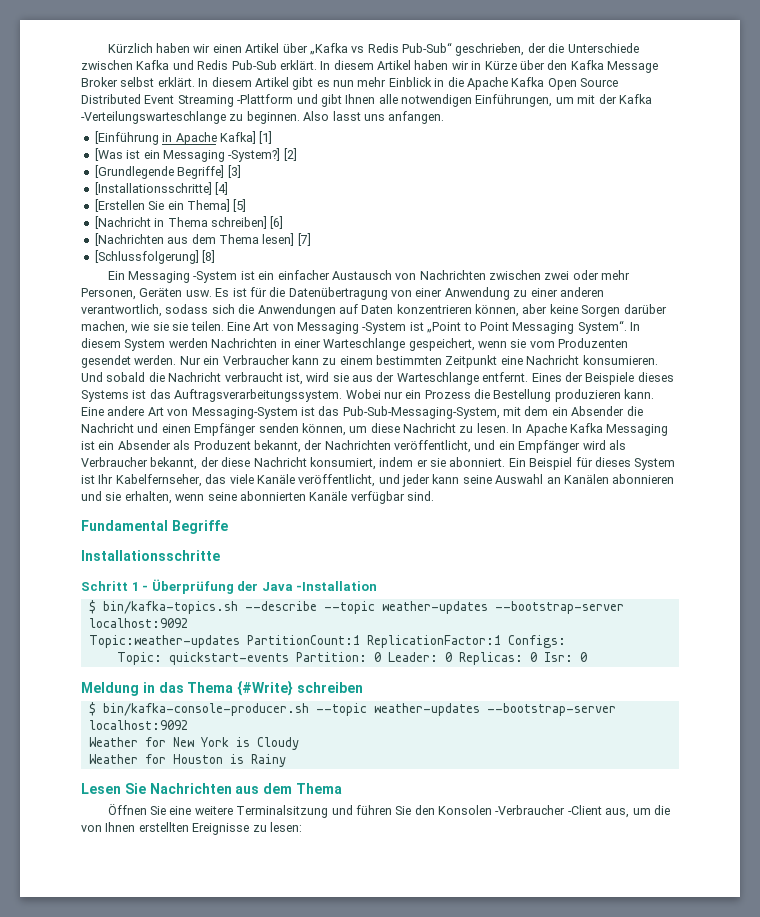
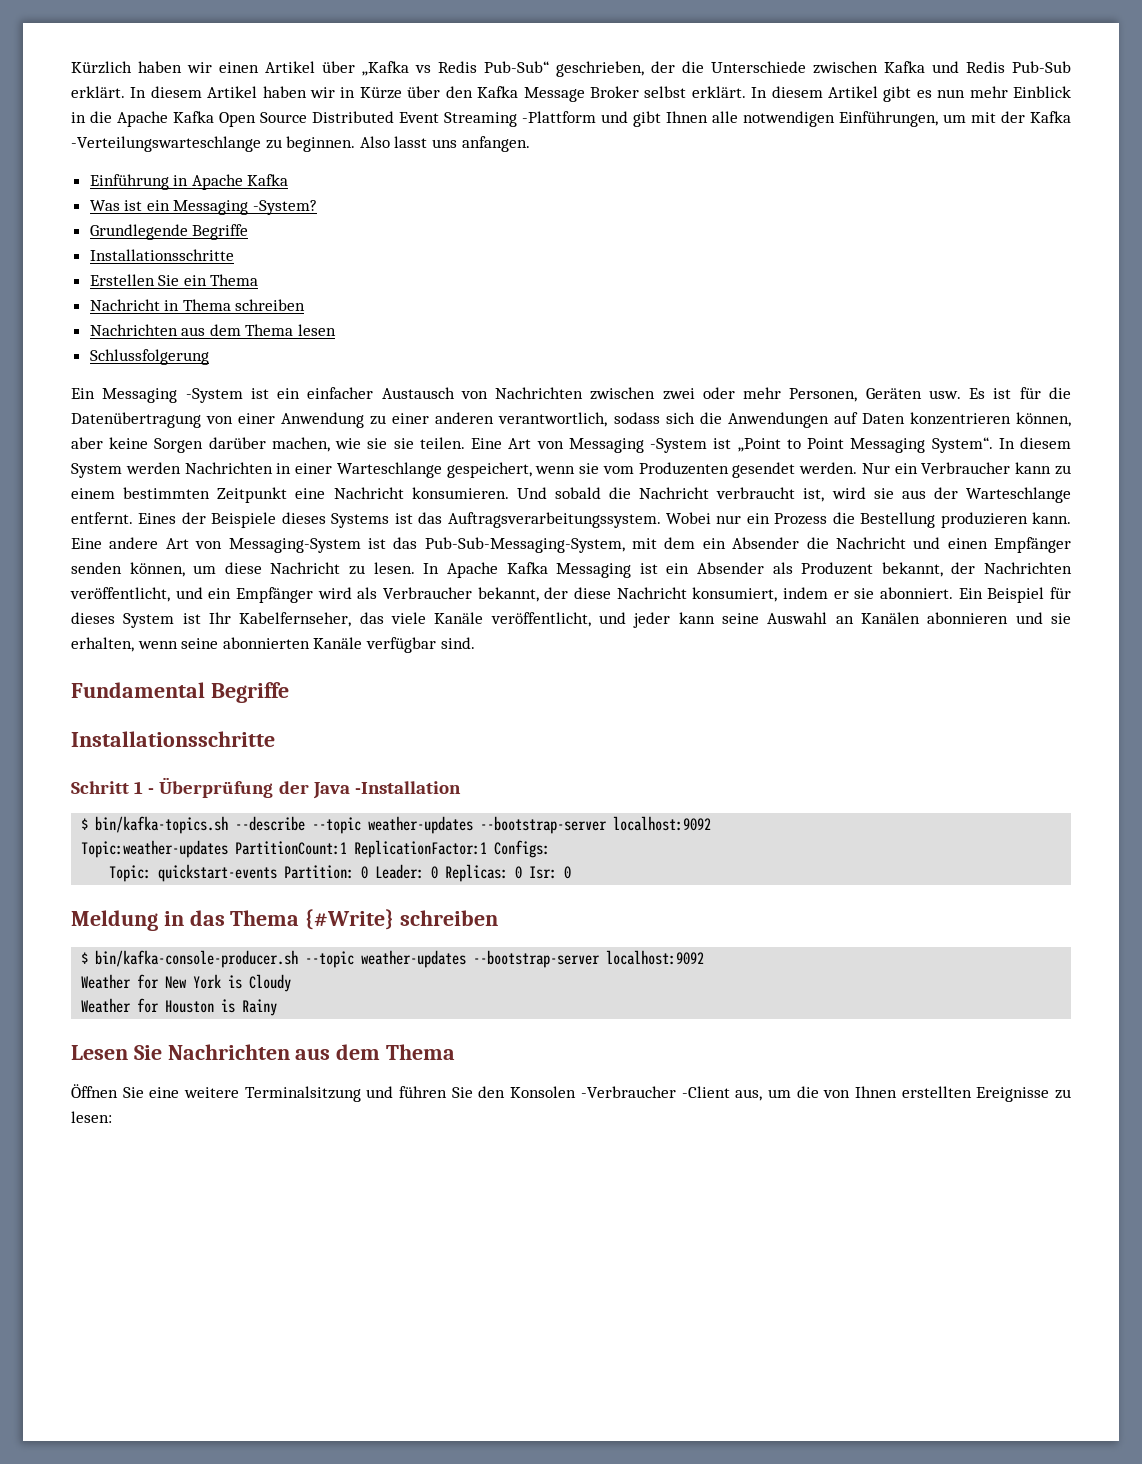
[94,131,159,145] [Einführung -> [89,174,169,190] Einführung
[219,131,273,144] [94,148,297,162] [94,165,241,179] [94,182,229,195] [94,199,247,212] [94,216,284,229] [94,233,311,246] [94,250,216,264] Kafka] [1] // [Was ist ein Messaging -System?] [2] // [Grundlegende Begriffe] [3] // [Installationsschritte] [4] // [Erstellen Sie ein Thema] [5] // [Nachricht in Thema schreiben] [6] // [Nachrichten aus dem Thema lesen] [7] // [Schlussfolgerung] [8] -> [247,174,289,186] [89,200,318,215] [89,224,249,240] [89,249,234,261] [89,274,259,286] [89,299,306,311] [89,324,337,336] [89,349,209,365] Kafka // Was ist ein Messaging -System? // Grundlegende Begriffe // Installationsschritte // Erstellen Sie ein Thema // Nachricht in Thema schreiben // Nachrichten aus dem Thema lesen // Schlussfolgerung

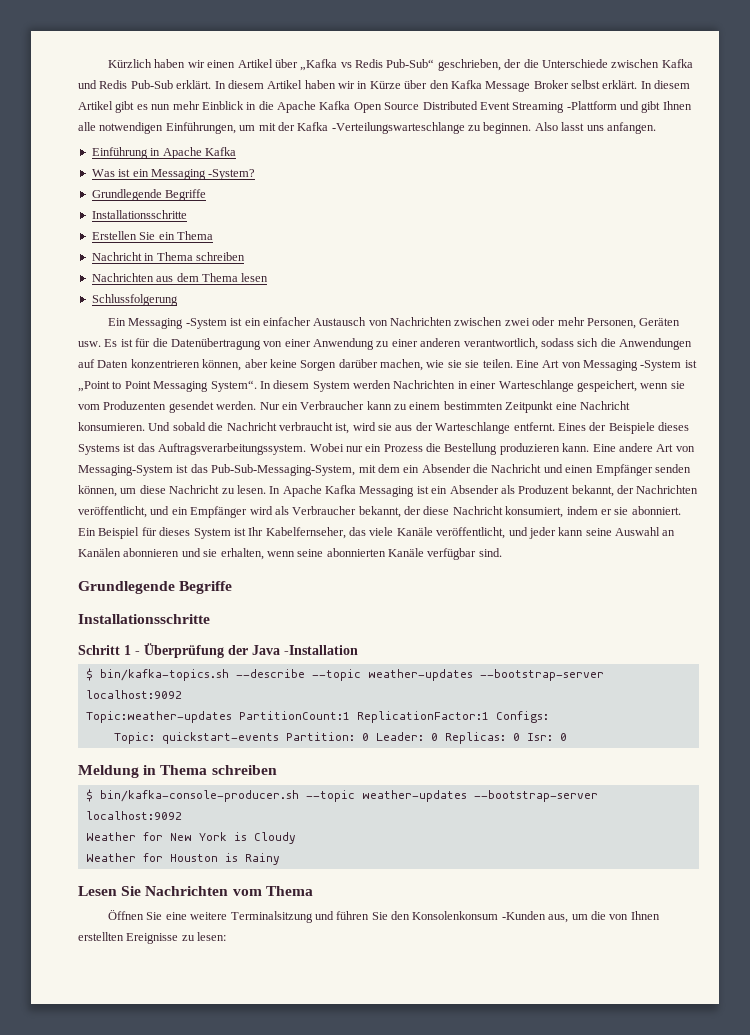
[71,682,205,698] Fundamental -> [78,581,175,594] Grundlegende
[189,909,395,930] das Thema {#Write} -> [160,765,208,775] Thema
[295,1044,381,1060] aus dem -> [232,889,262,896] vom
[510,1086,730,1098] Konsolen -Verbraucher -Client -> [412,911,546,920] Konsolenkonsum -Kunden

